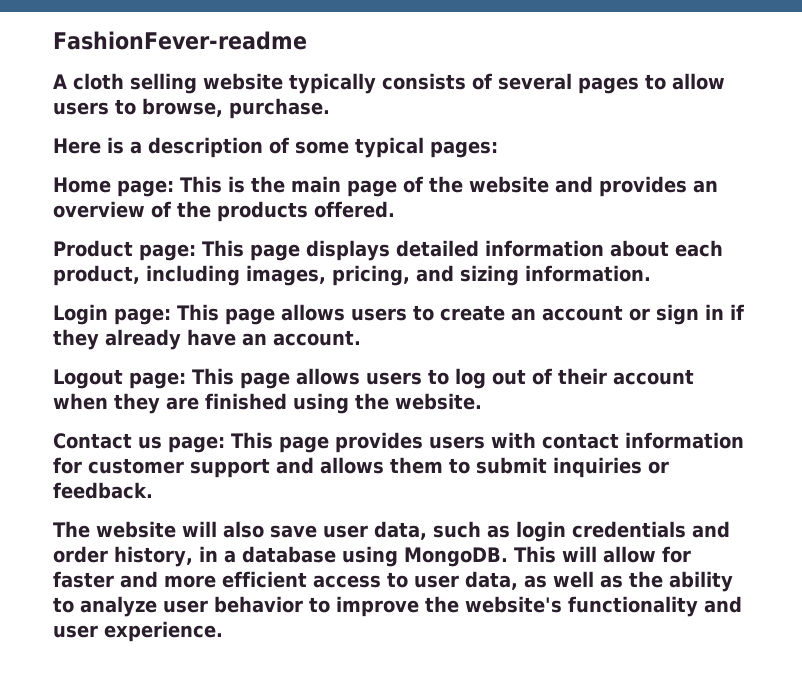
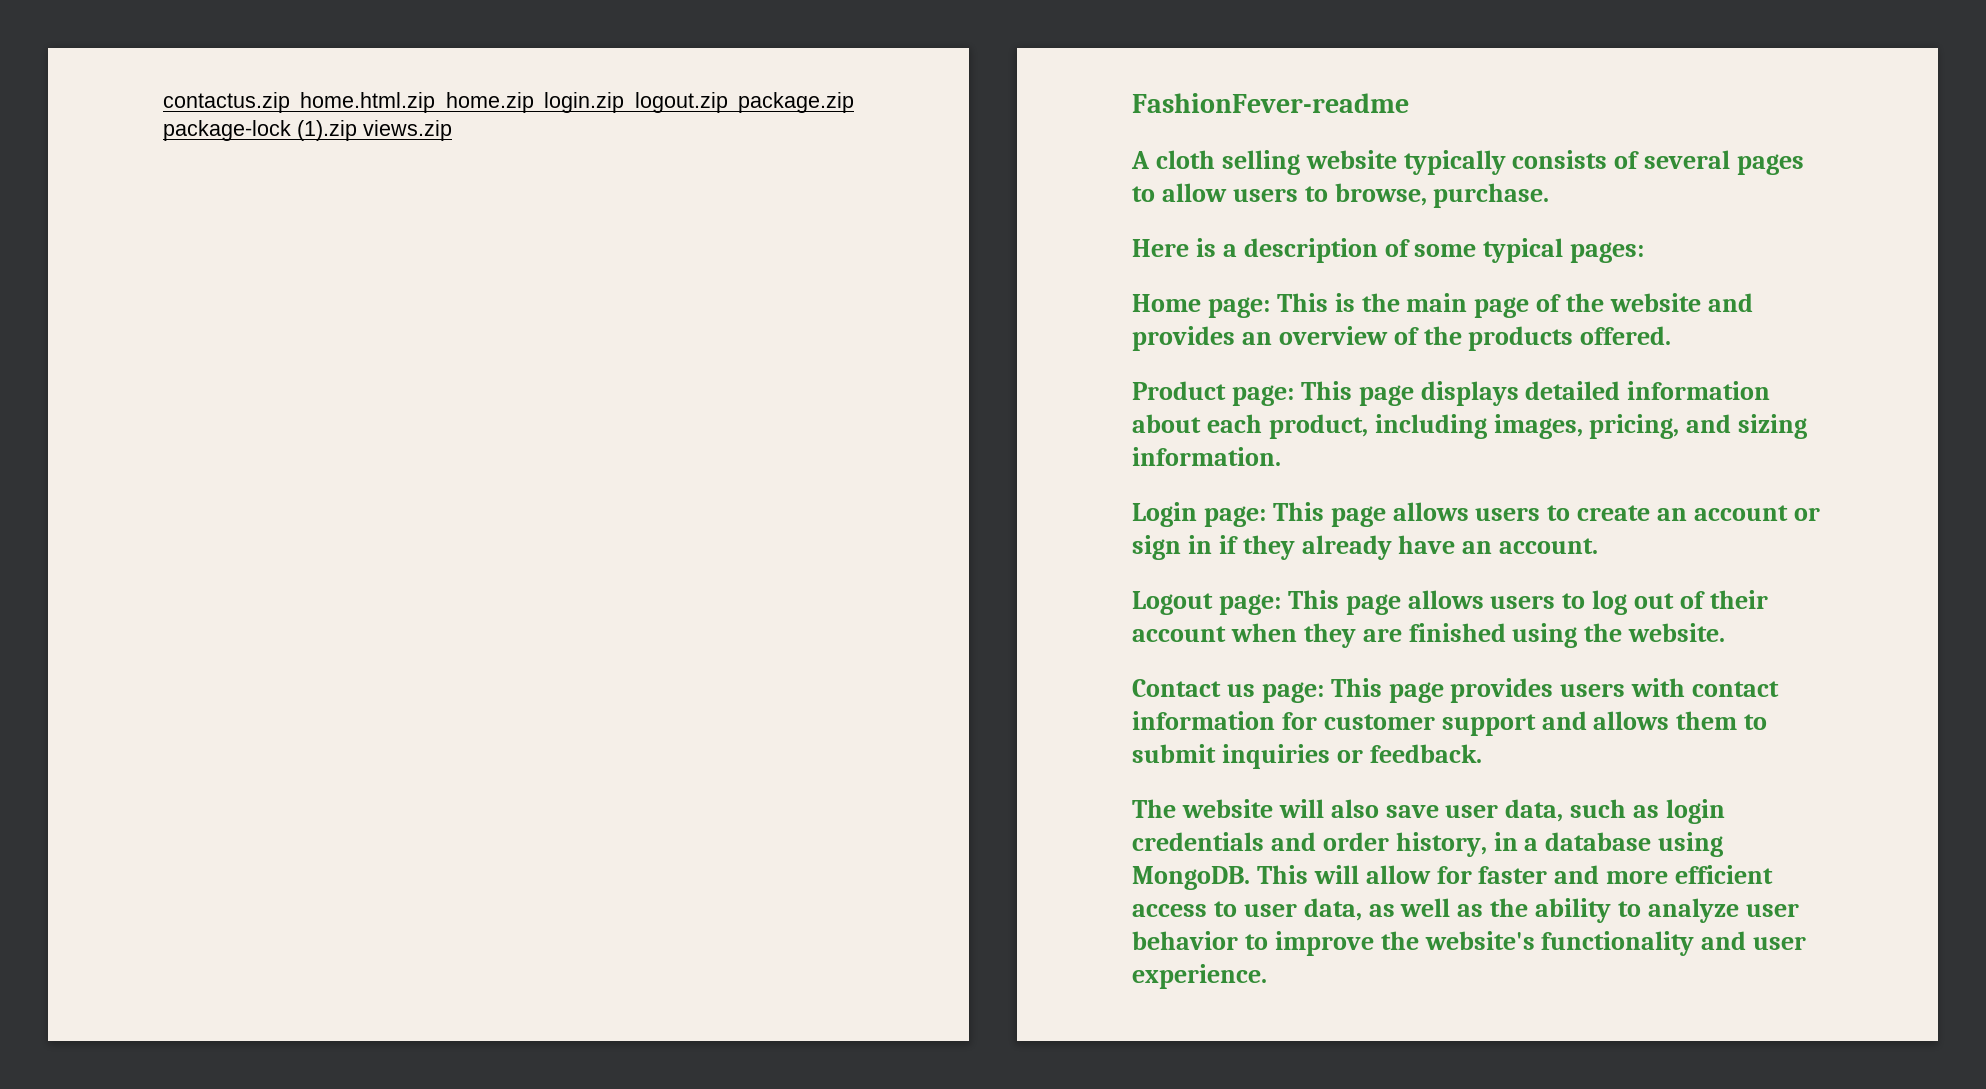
(53, 40) none -> [163,92,854,113] [163,120,452,141] contactus.zip home.html.zip home.zip login.zip logout.zip package.zip package-lock (1).zip views.zip //

